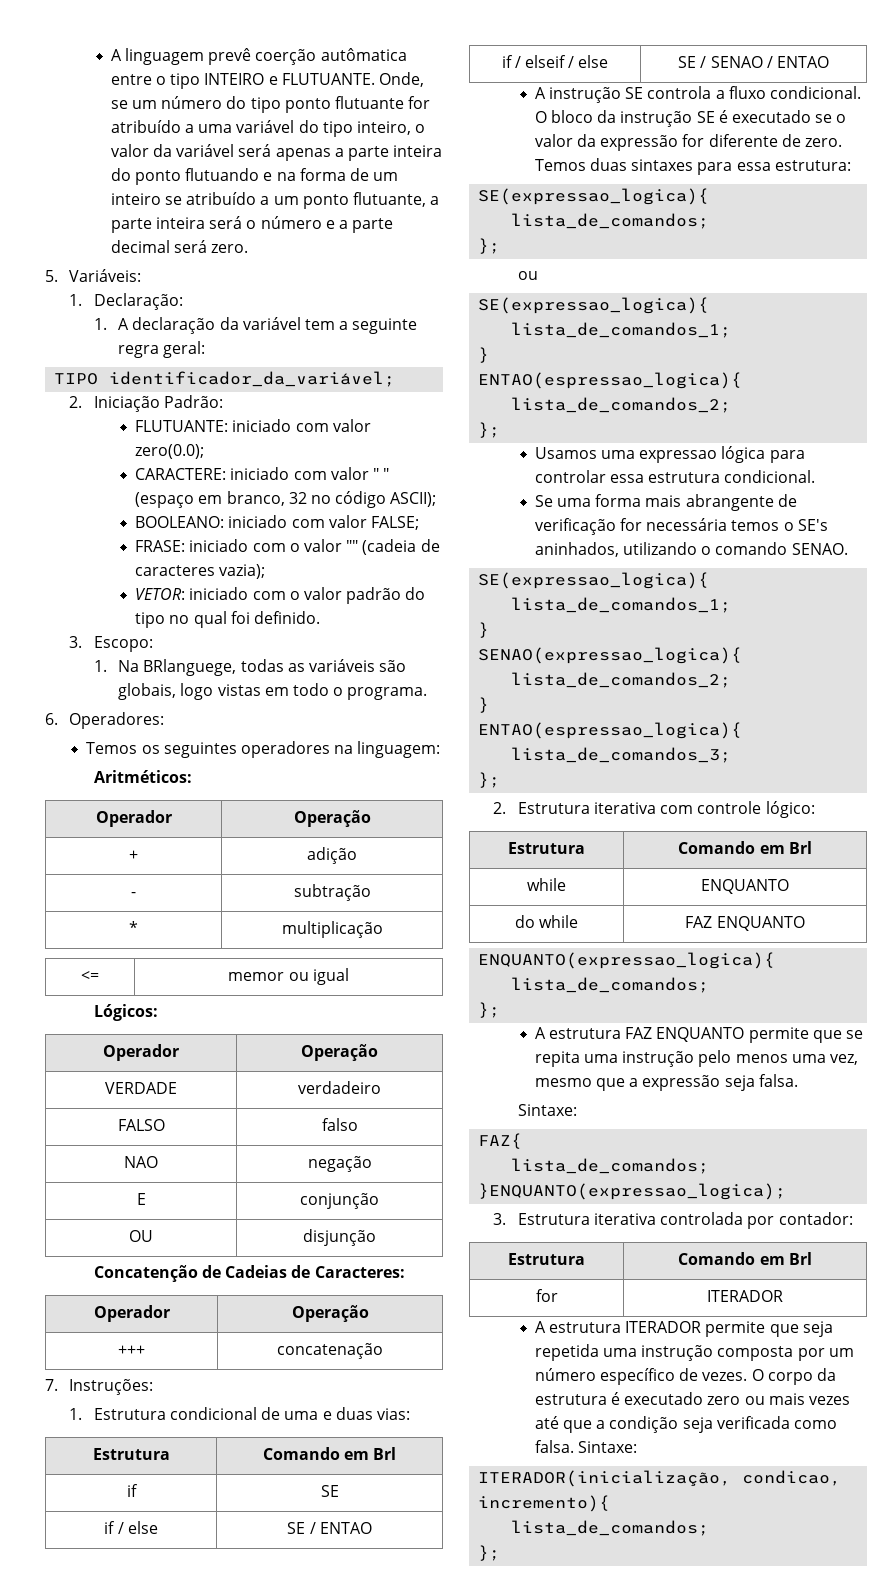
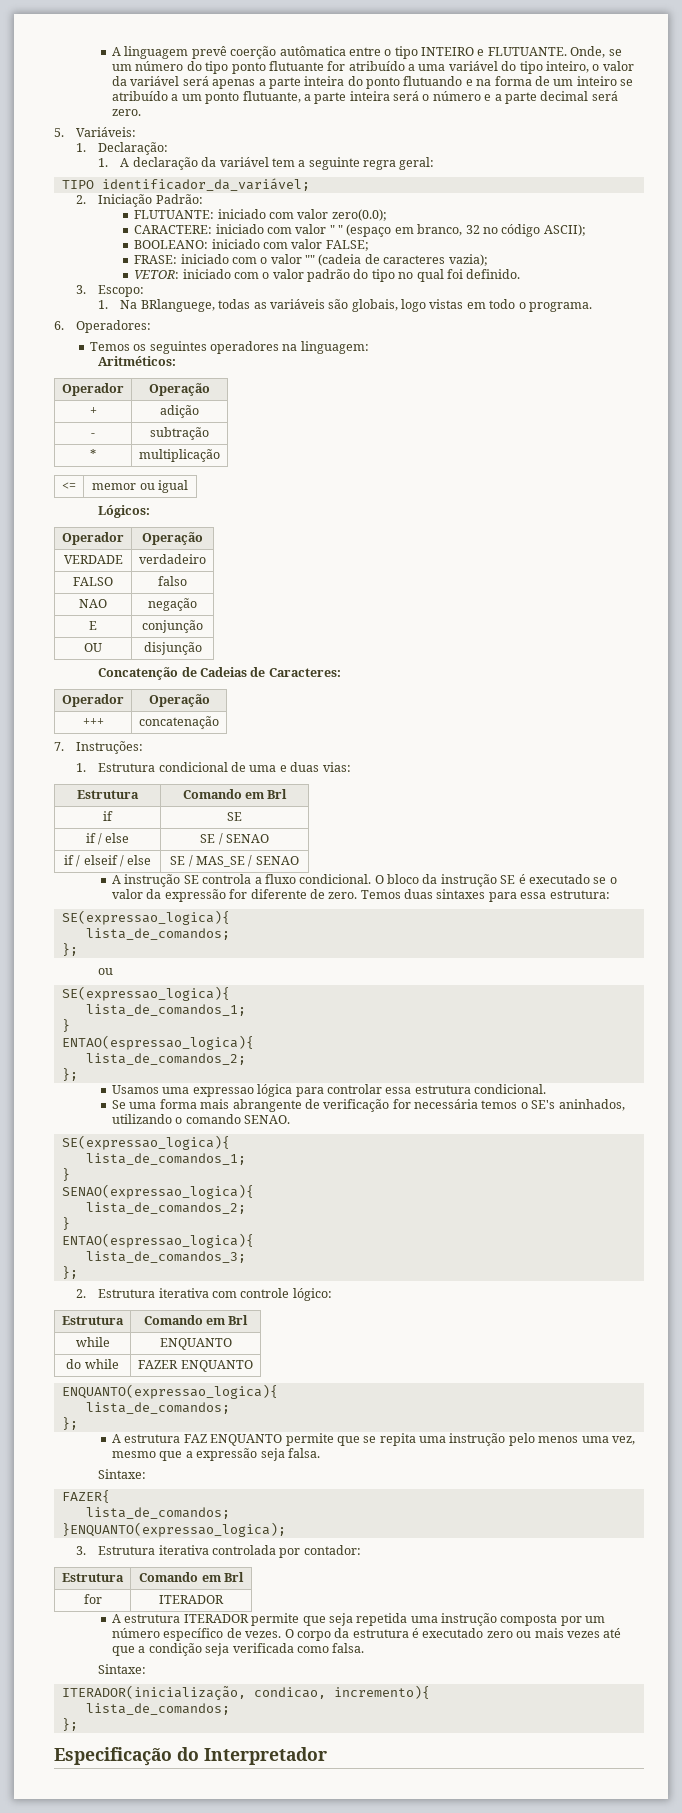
[319,1522,372,1534] ENTAO -> [225,834,269,843] SENAO
[710,56,829,68] SENAO / ENTAO -> [196,855,299,867] MAS_SE / SENAO
[685,916,713,928] FAZ -> [138,1360,179,1369] FAZER
[478,1133,523,1149] FAZ{ -> [61,1490,110,1503] FAZER{
(574, 1446) none -> (365, 1648) //
(501, 1553) none -> [54,1747,327,1766] // Especificação do Interpretador

